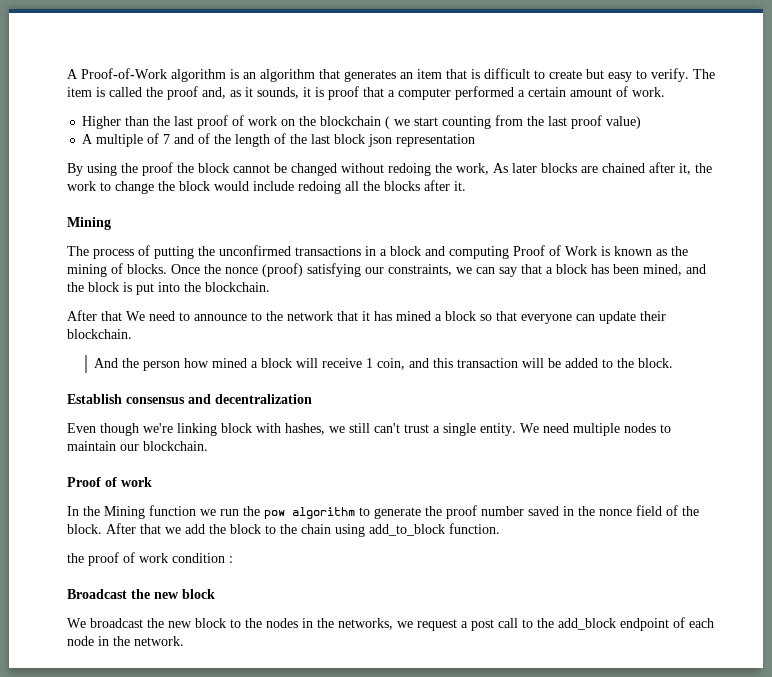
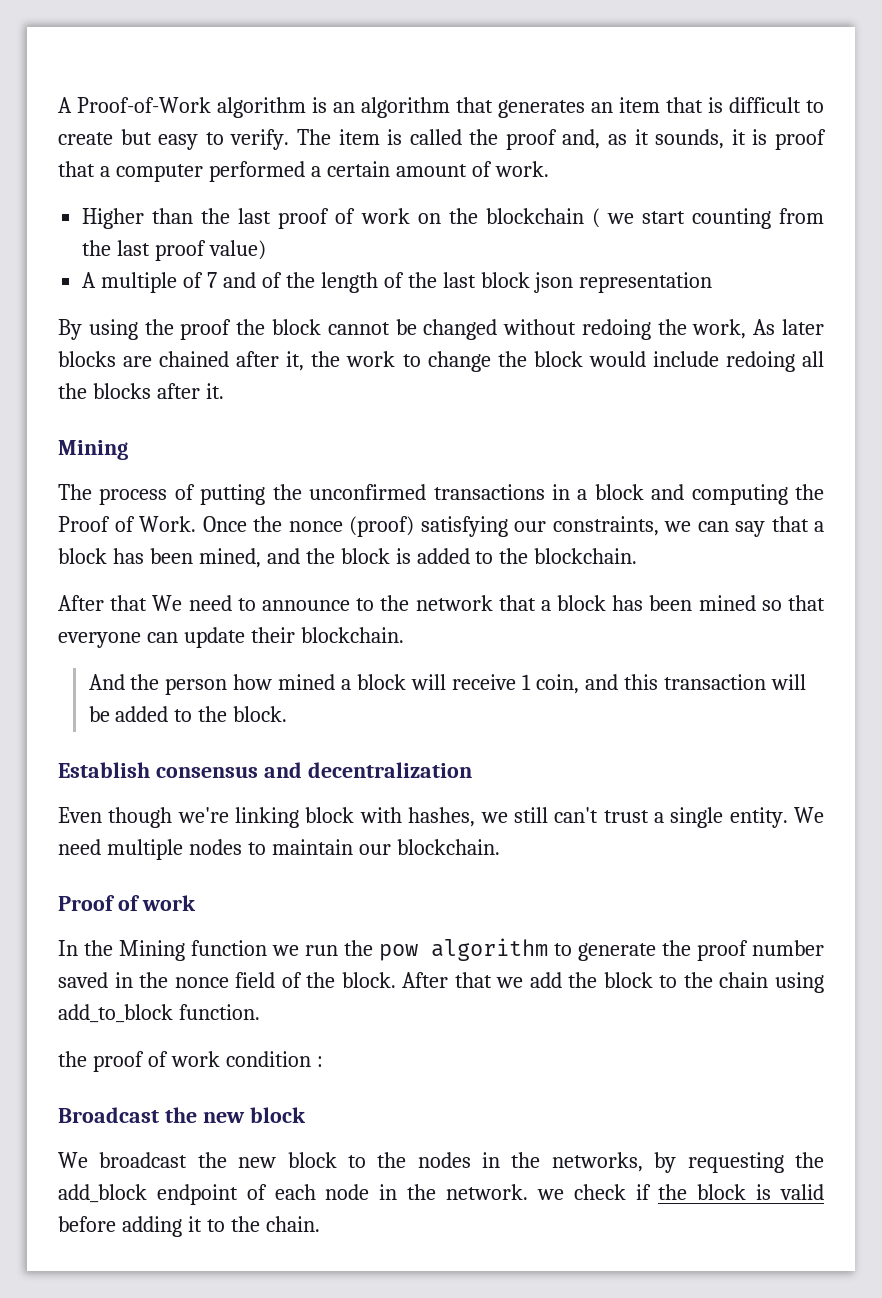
[513,245,688,256] [67,263,167,277] Proof of Work is known as the mining of blocks. -> [794,484,824,500] [58,516,196,532] the Proof of Work.
[136,282,180,295] put into -> [416,548,494,564] added to
[362,311,476,321] it has mined a block -> [540,595,756,611] a block has been mined
[397,618,533,631] we request a post call to -> [654,1152,784,1173] by requesting
(184, 641) none -> [536,1184,824,1200] [58,1216,320,1237] we check if the block is valid before adding it to the chain.

